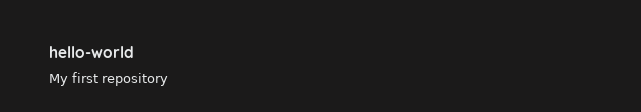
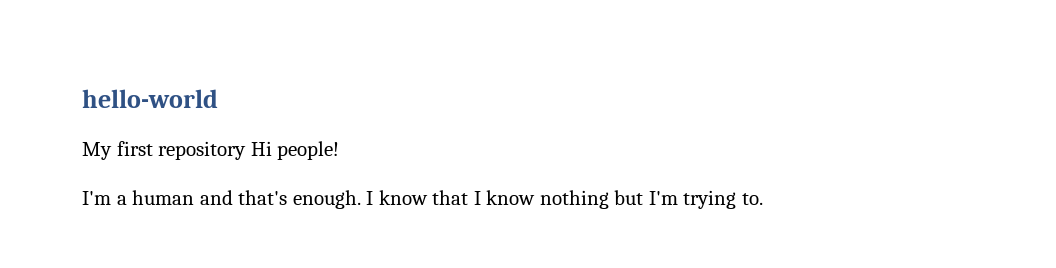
(168, 79) none -> [250,141,340,160] [82,190,764,209] Hi people! // I'm a human and that's enough. I know that I know nothing but I'm trying to.

